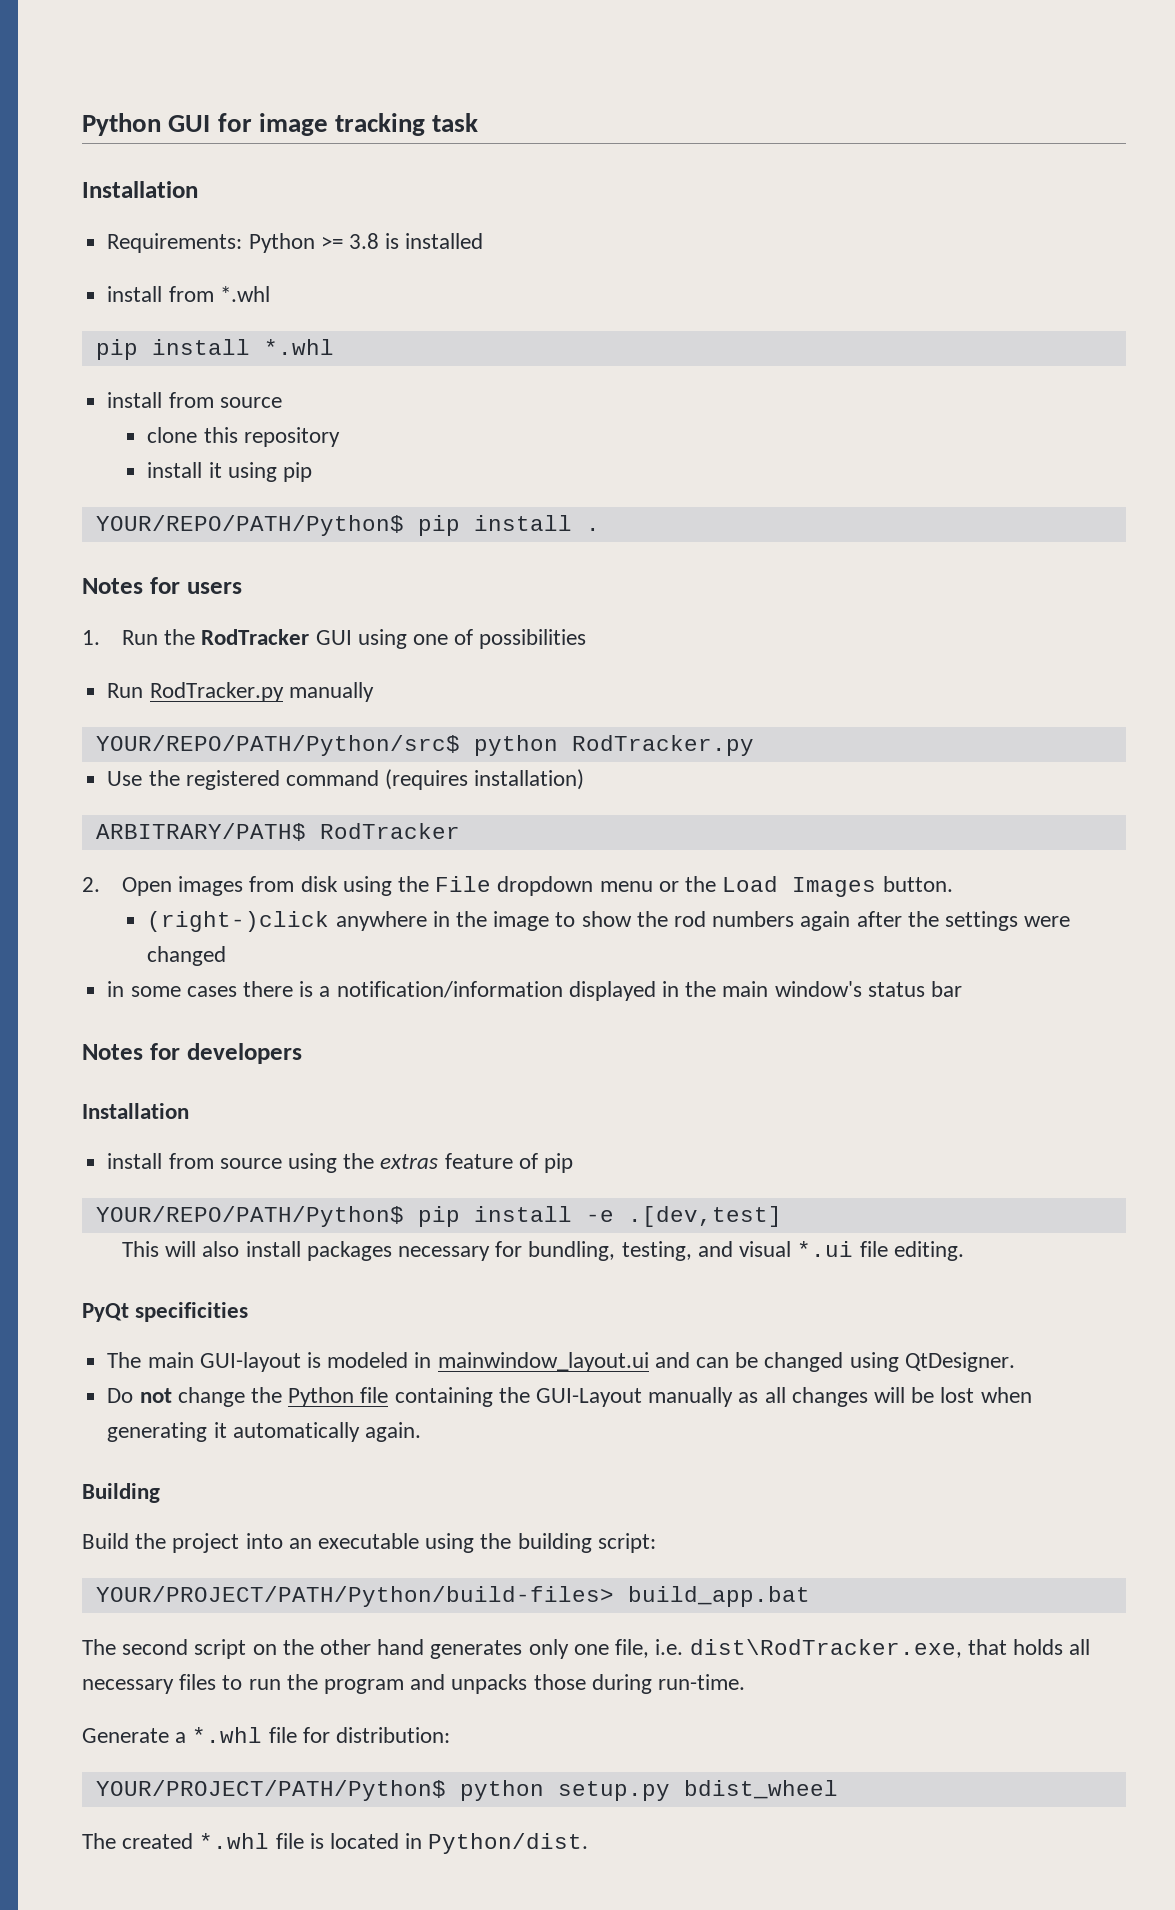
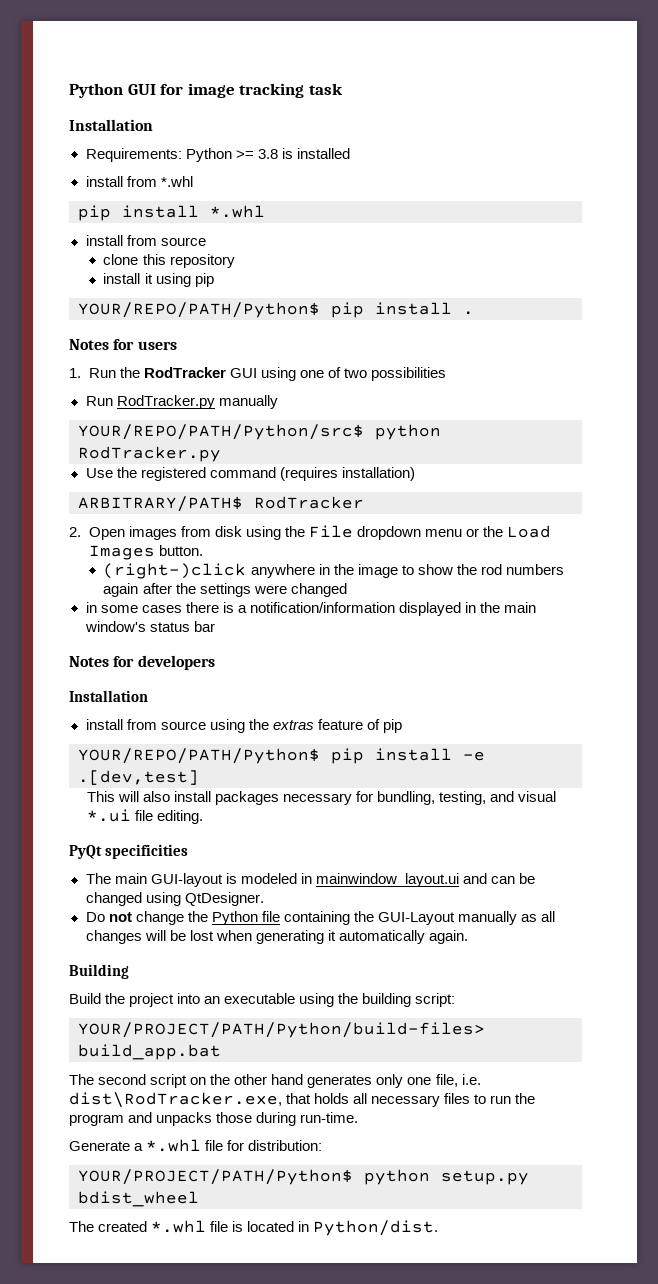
(474, 637) none -> [343,368,367,378] two

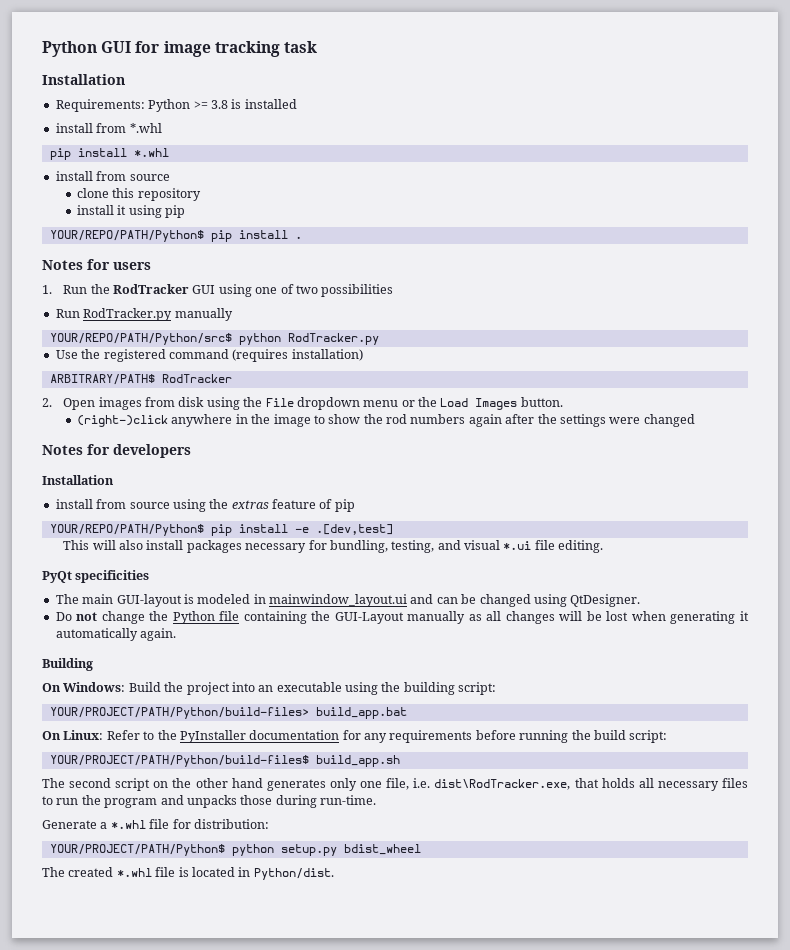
[85,602,536,616] [84,621,215,632] // in some cases there is a notification/information displayed in the main window's status bar -> (695, 420) none
(129, 971) none -> [42,682,126,692] On Windows:
(221, 1052) none -> [42,730,668,743] [49,755,400,767] // On Linux: Refer to the PyInstaller documentation for any requirements before running the build script: // YOUR/PROJECT/PATH/Python/build-files$ build_app.sh

